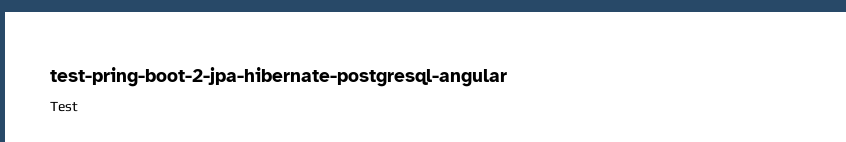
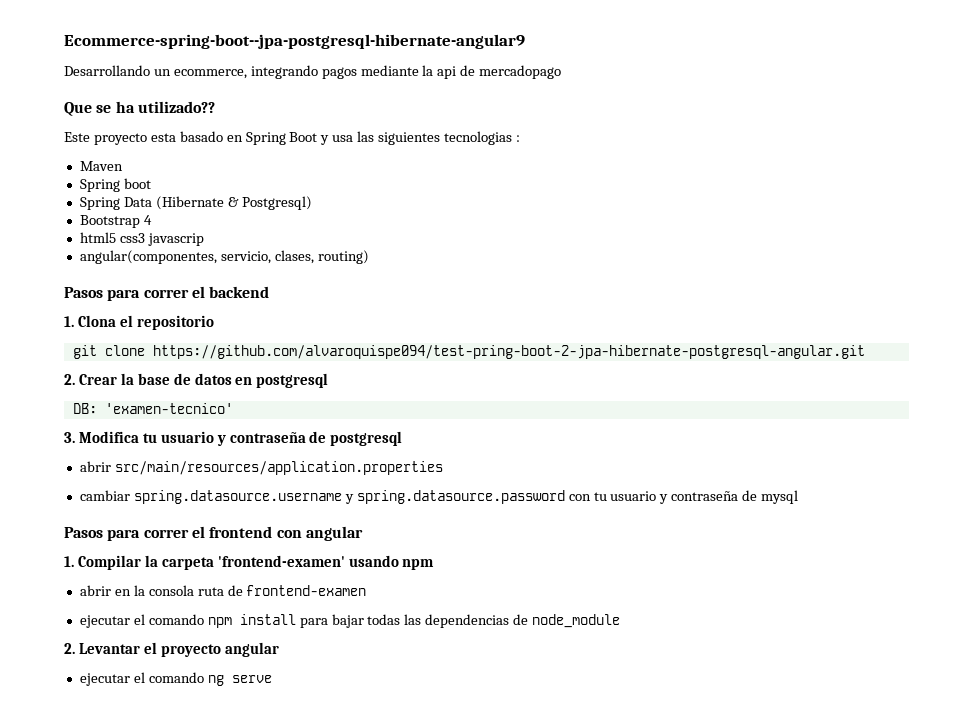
[50,67,507,87] [50,101,78,112] test-pring-boot-2-jpa-hibernate-postgresql-angular // Test -> [64,34,525,49] [64,65,562,79] [64,101,215,116] [64,131,520,145] [79,161,123,171] [79,178,151,192] [79,196,312,210] [79,215,152,228] [79,232,204,246] [79,250,369,264] [64,286,270,301] [64,315,214,330] [72,345,865,359] [64,373,329,388] [72,403,233,414] [64,431,403,446] [79,461,443,475] [79,490,799,504] [64,526,363,541] [64,555,435,570] [79,585,367,596] [79,614,621,628] [64,642,279,657] [79,672,272,686] Ecommerce-spring-boot--jpa-postgresql-hibernate-angular9 // Desarrollando un ecommerce, integrando pagos mediante la api de mercadopago // Que se ha utilizado?? // Este proyecto esta basado en Spring Boot y usa las siguientes tecnologias : // Maven // Spring boot // Spring Data (Hibernate & Postgresql) // Bootstrap 4 // html5 css3 javascrip // angular(componentes, servicio, clases, routing) // Pasos para correr el backend // 1. Clona el repositorio // git clone https://github.com/alvaroquispe094/test-pring-boot-2-jpa-hibernate-postgresql-angular.git // 2. Crear la base de datos en postgresql // DB: 'examen-tecnico' // 3. Modifica tu usuario y contraseña de postgresql // abrir src/main/resources/application.properties // cambiar spring.datasource.username y spring.datasource.password con tu usuario y contraseña de mysql // Pasos para correr el frontend con angular // 1. Compilar la carpeta 'frontend-examen' usando npm // abrir en la consola ruta de frontend-examen // ejecutar el comando npm install para bajar todas las dependencias de node_module // 2. Levantar el proyecto angular // ejecutar el comando ng serve

